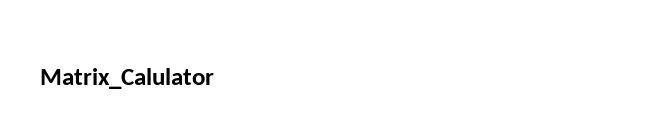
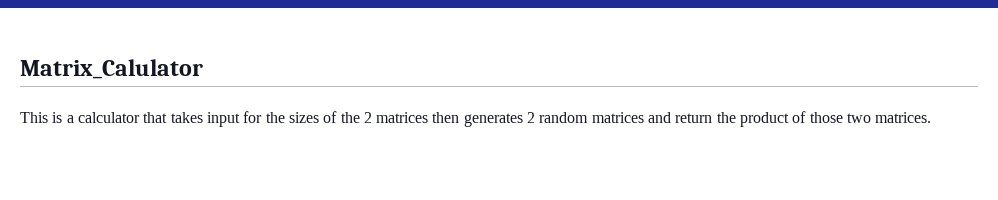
(214, 78) none -> [20,111,932,127] // This is a calculator that takes input for the sizes of the 2 matrices then generates 2 random matrices and return the product of those two matrices.

